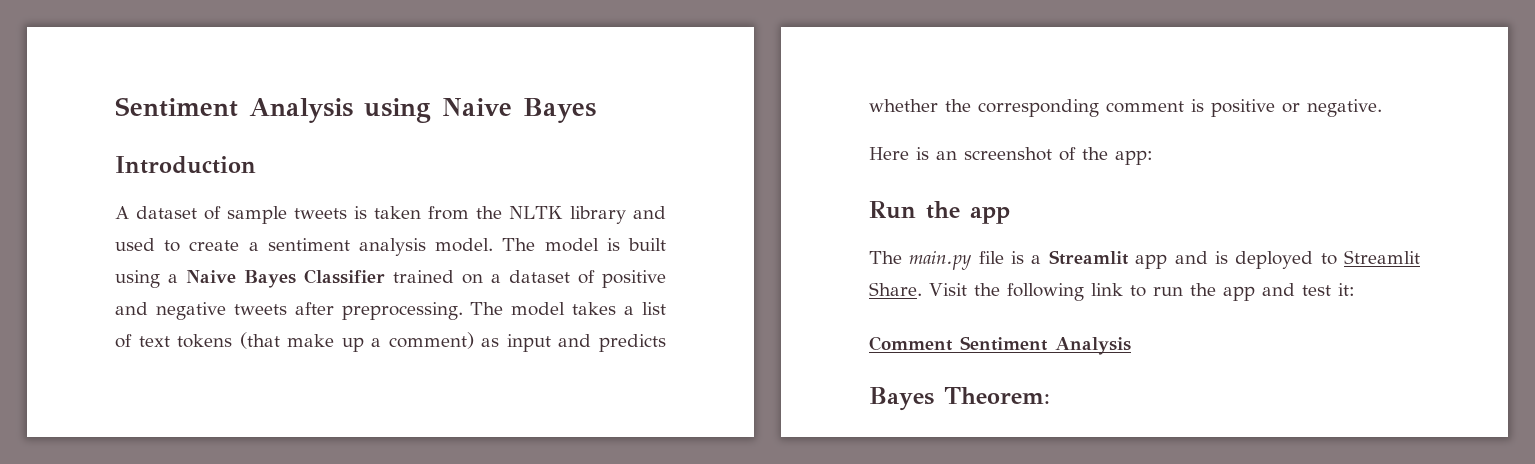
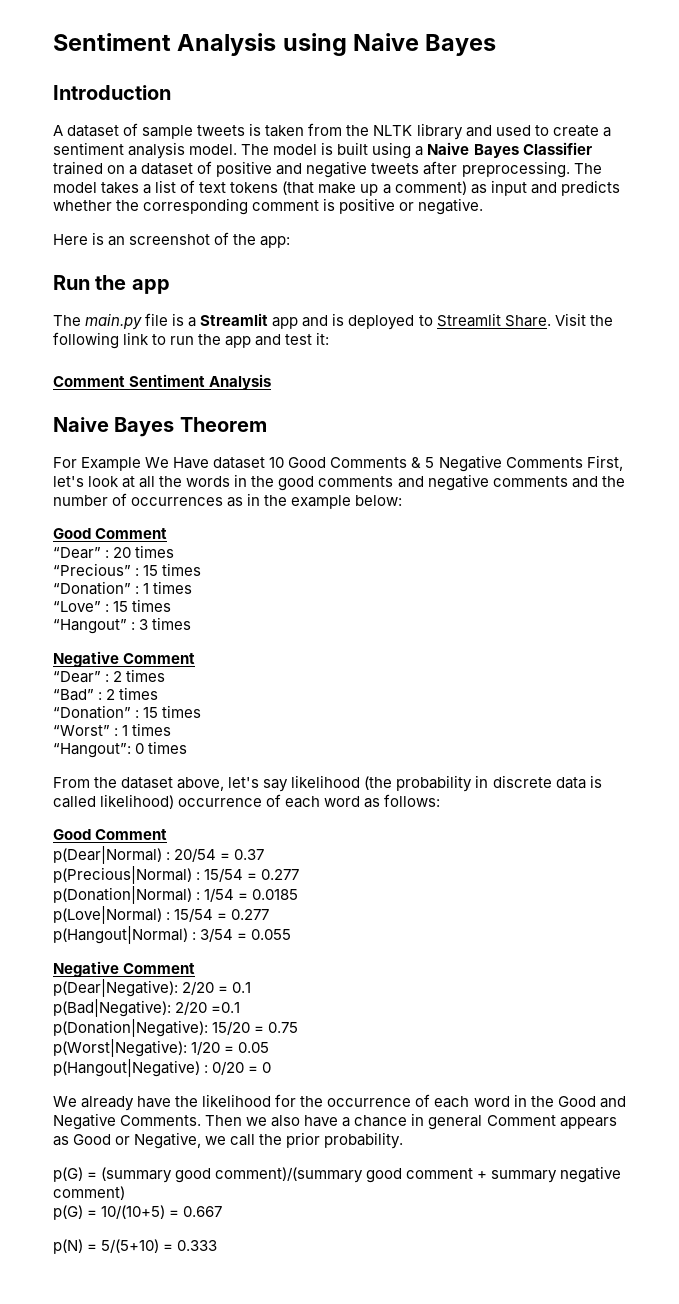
[869,387,1050,411] Bayes Theorem: -> [53,417,267,437] [53,455,623,472] [53,474,625,491] [53,493,403,509] [53,528,168,539] [53,545,175,559] [53,563,202,576] [53,581,193,595] [53,599,172,612] [53,617,192,634] [53,651,196,667] [53,669,166,683] [53,687,159,701] [53,705,202,719] [53,723,172,736] [53,741,188,758] [53,775,602,792] [53,794,441,809] [53,829,168,840] [53,846,265,864] [53,866,300,884] [53,886,299,904] [53,906,270,924] [53,926,292,944] [53,961,196,977] [53,979,252,997] [53,999,241,1017] [53,1019,299,1037] [53,1039,270,1057] [53,1059,272,1077] [53,1094,626,1111] [53,1113,617,1130] [53,1132,404,1149] [53,1166,622,1183] [53,1186,125,1200] [53,1205,223,1220] [53,1239,218,1254] Naive Bayes Theorem // For Example We Have dataset 10 Good Comments & 5 Negative Comments First, let's look at all the words in the good comments and negative comments and the number of occurrences as in the example below: // Good Comment // “Dear” : 20 times // “Precious” : 15 times // “Donation” : 1 times // “Love” : 15 times // “Hangout” : 3 times // Negative Comment // “Dear” : 2 times // “Bad” : 2 times // “Donation” : 15 times // “Worst” : 1 times // “Hangout”: 0 times // From the dataset above, let's say likelihood (the probability in discrete data is called likelihood) occurrence of each word as follows: // Good Comment // p(Dear|Normal) : 20/54 = 0.37 // p(Precious|Normal) : 15/54 = 0.277 // p(Donation|Normal) : 1/54 = 0.0185 // p(Love|Normal) : 15/54 = 0.277 // p(Hangout|Normal) : 3/54 = 0.055 // Negative Comment // p(Dear|Negative): 2/20 = 0.1 // p(Bad|Negative): 2/20 =0.1 // p(Donation|Negative): 15/20 = 0.75 // p(Worst|Negative): 1/20 = 0.05 // p(Hangout|Negative) : 0/20 = 0 // We already have the likelihood for the occurrence of each word in the Good and Negative Comments. Then we also have a chance in general Comment appears as Good or Negative, we call the prior probability. // p(G) = (summary good comment)/(summary good comment + summary negative comment) // p(G) = 10/(10+5) = 0.667 // p(N) = 5/(5+10) = 0.333

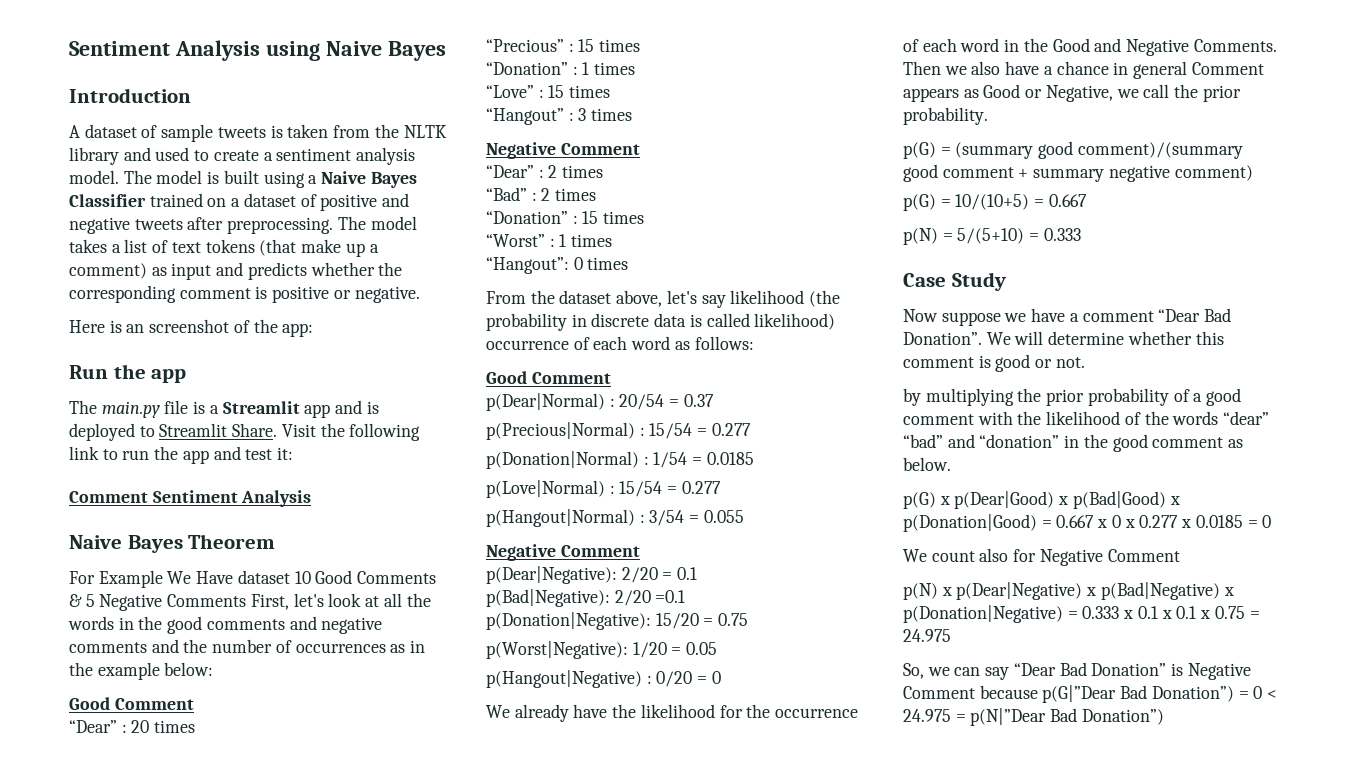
(218, 1245) none -> [903,272,1006,291] [903,308,1232,326] [903,331,1224,345] [903,354,1085,372] [903,388,1242,406] [903,411,1270,425] [903,434,1244,452] [903,457,951,471] [903,491,1180,509] [903,514,1272,532] [903,548,1180,566] [903,582,1234,600] [903,605,1260,623] [903,629,951,642] [903,662,1251,680] [903,685,1278,703] [903,708,1164,726] // Case Study // Now suppose we have a comment “Dear Bad Donation”. We will determine whether this comment is good or not. // by multiplying the prior probability of a good comment with the likelihood of the words “dear” “bad” and “donation” in the good comment as below. // p(G) x p(Dear|Good) x p(Bad|Good) x p(Donation|Good) = 0.667 x 0 x 0.277 x 0.0185 = 0 // We count also for Negative Comment // p(N) x p(Dear|Negative) x p(Bad|Negative) x p(Donation|Negative) = 0.333 x 0.1 x 0.1 x 0.75 = 24.975 // So, we can say “Dear Bad Donation” is Negative Comment because p(G|”Dear Bad Donation”) = 0 < 24.975 = p(N|”Dear Bad Donation”)

